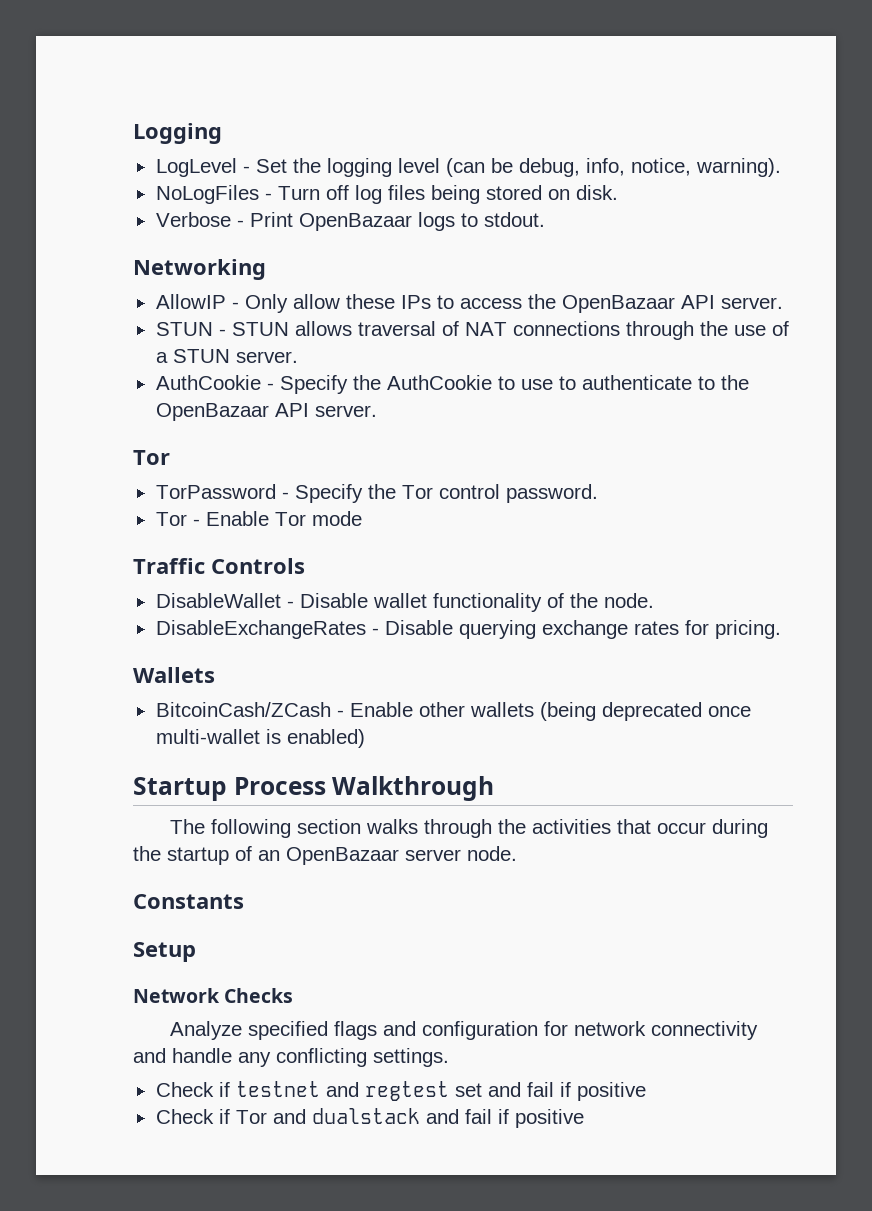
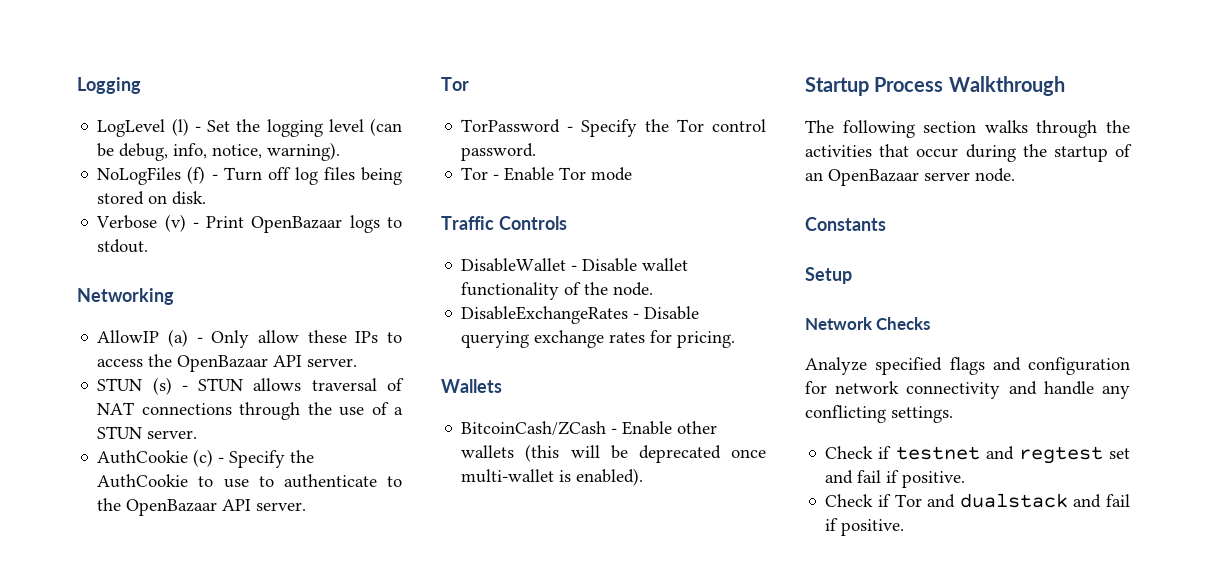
(237, 167) none -> [171,118,189,136] (l)
(259, 194) none -> [187,166,206,184] (f)
(231, 219) none -> [164,214,186,232] (v)
(226, 301) none -> [168,329,189,347] (a)
(213, 329) none -> [152,377,172,395] (s)
(261, 382) none -> [193,449,214,467] (c)
[539,702,596,721] (being -> [525,444,628,462] (this will be
[286,729,365,748] enabled) -> [576,468,644,486] enabled).
[576,1082,646,1101] positive -> [902,471,966,488] positive.
[514,1109,584,1128] positive -> [841,519,905,536] positive.

